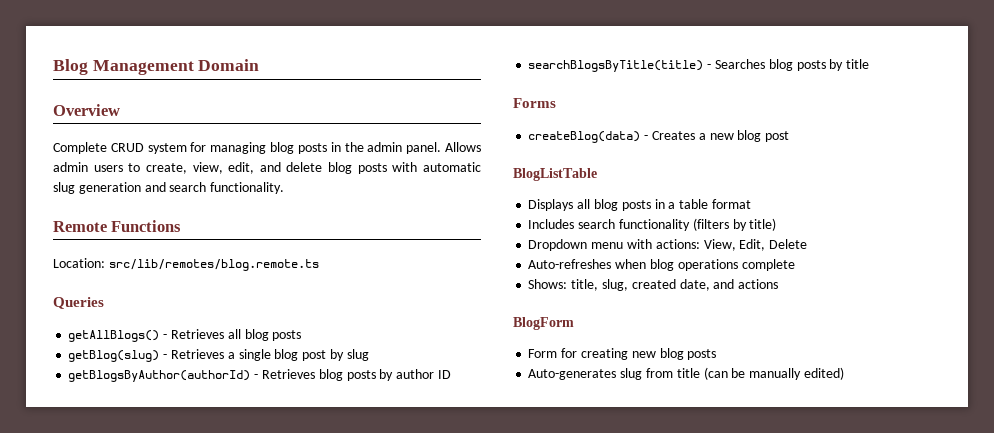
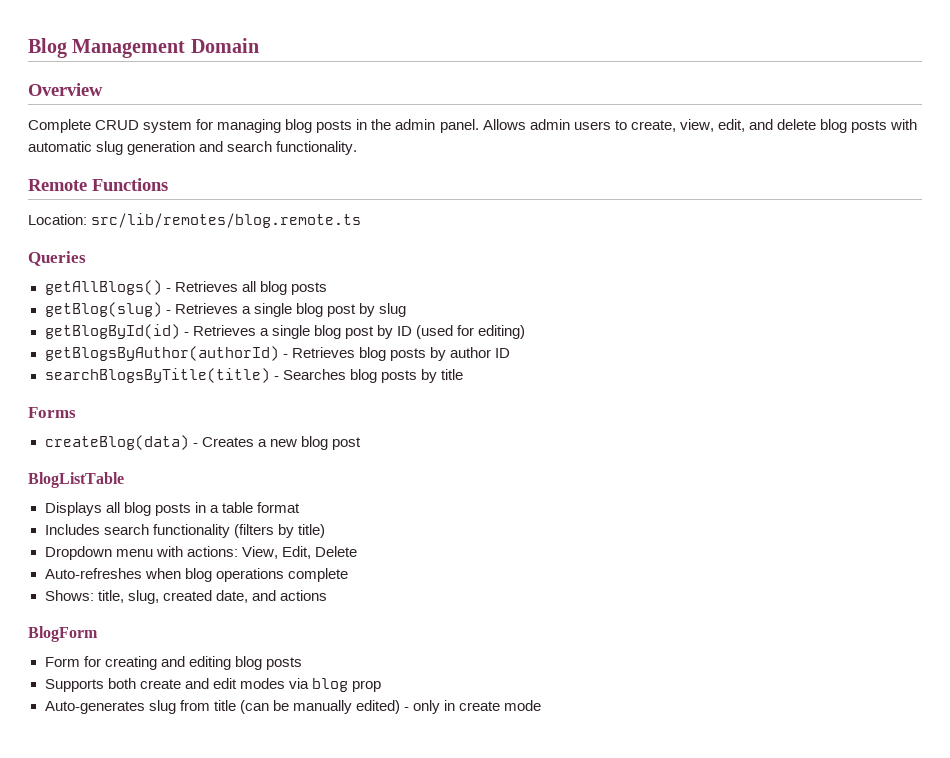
(369, 355) none -> [44,324,526,339] // getBlogById(id) - Retrieves a single blog post by ID (used for editing)
[631,348,717,360] new blog posts -> [160,656,302,670] [44,678,381,692] and editing blog posts // Supports both create and edit modes via blog prop
(844, 373) none -> [403,700,542,714] - only in create mode

